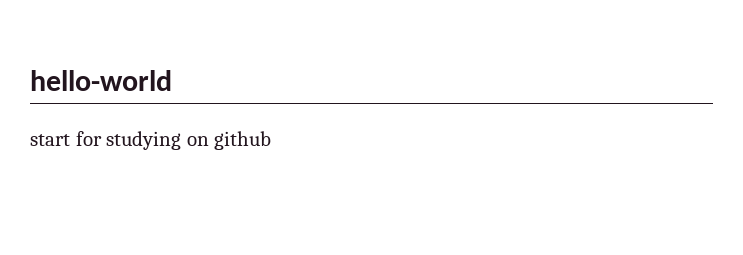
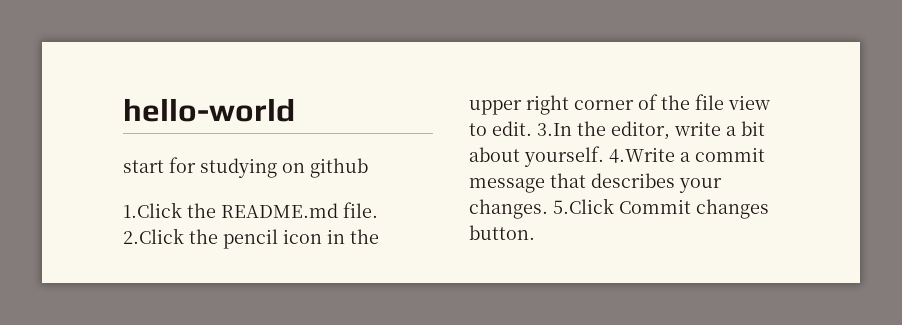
(272, 140) none -> [123,202,378,218] [123,228,379,249] [469,94,770,115] [469,121,765,140] [469,146,765,167] [469,173,722,193] [469,198,769,219] [469,225,535,240] // 1.Click the README.md file. 2.Click the pencil icon in the upper right corner of the file view to edit. 3.In the editor, write a bit about yourself. 4.Write a commit message that describes your changes. 5.Click Commit changes button.

